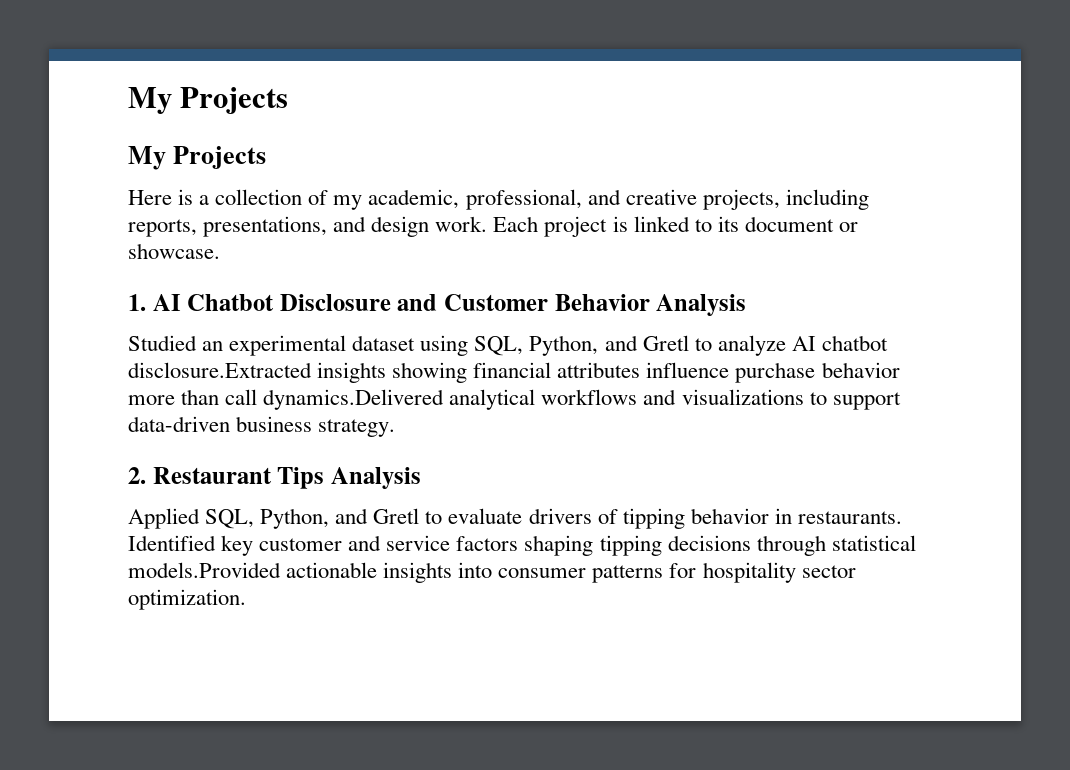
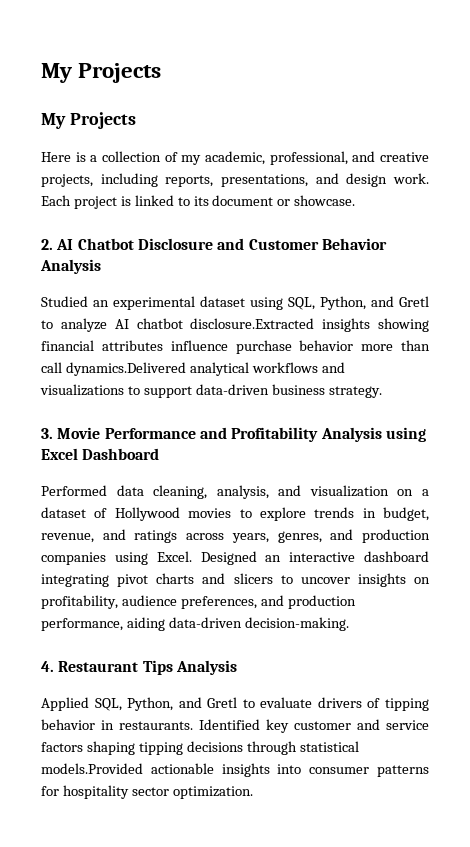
[128,294,146,311] 1. -> [41,239,53,250] 2.
[128,467,146,484] 2. -> [41,427,426,442] [41,448,160,460] [41,485,429,499] [41,507,429,521] [41,529,431,543] [41,551,429,565] [41,573,430,587] [41,595,356,609] [41,617,349,631] [41,661,54,672] 3. Movie Performance and Profitability Analysis using Excel Dashboard // Performed data cleaning, analysis, and visualization on a dataset of Hollywood movies to explore trends in budget, revenue, and ratings across years, genres, and production companies using Excel. Designed an interactive dashboard integrating pivot charts and slicers to uncover insights on profitability, audience preferences, and production performance, aiding data-driven decision-making. // 4.

